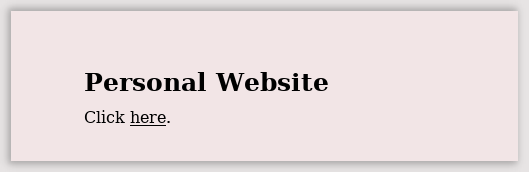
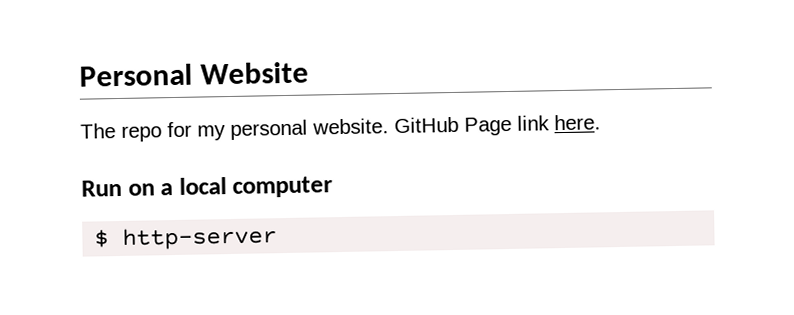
[84,110,171,123] Click here. -> [80,114,601,142] [81,176,334,198] [94,226,278,250] The repo for my personal website. GitHub Page link here. // Run on a local computer // $ http-server

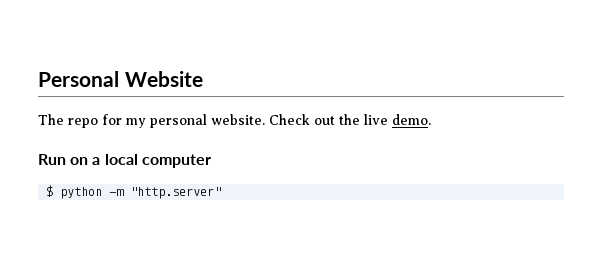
[394,114,601,136] GitHub Page link here. -> [269,114,431,125] Check out the live demo.
[122,226,278,250] http-server -> [60,187,222,199] python -m "http.server"

